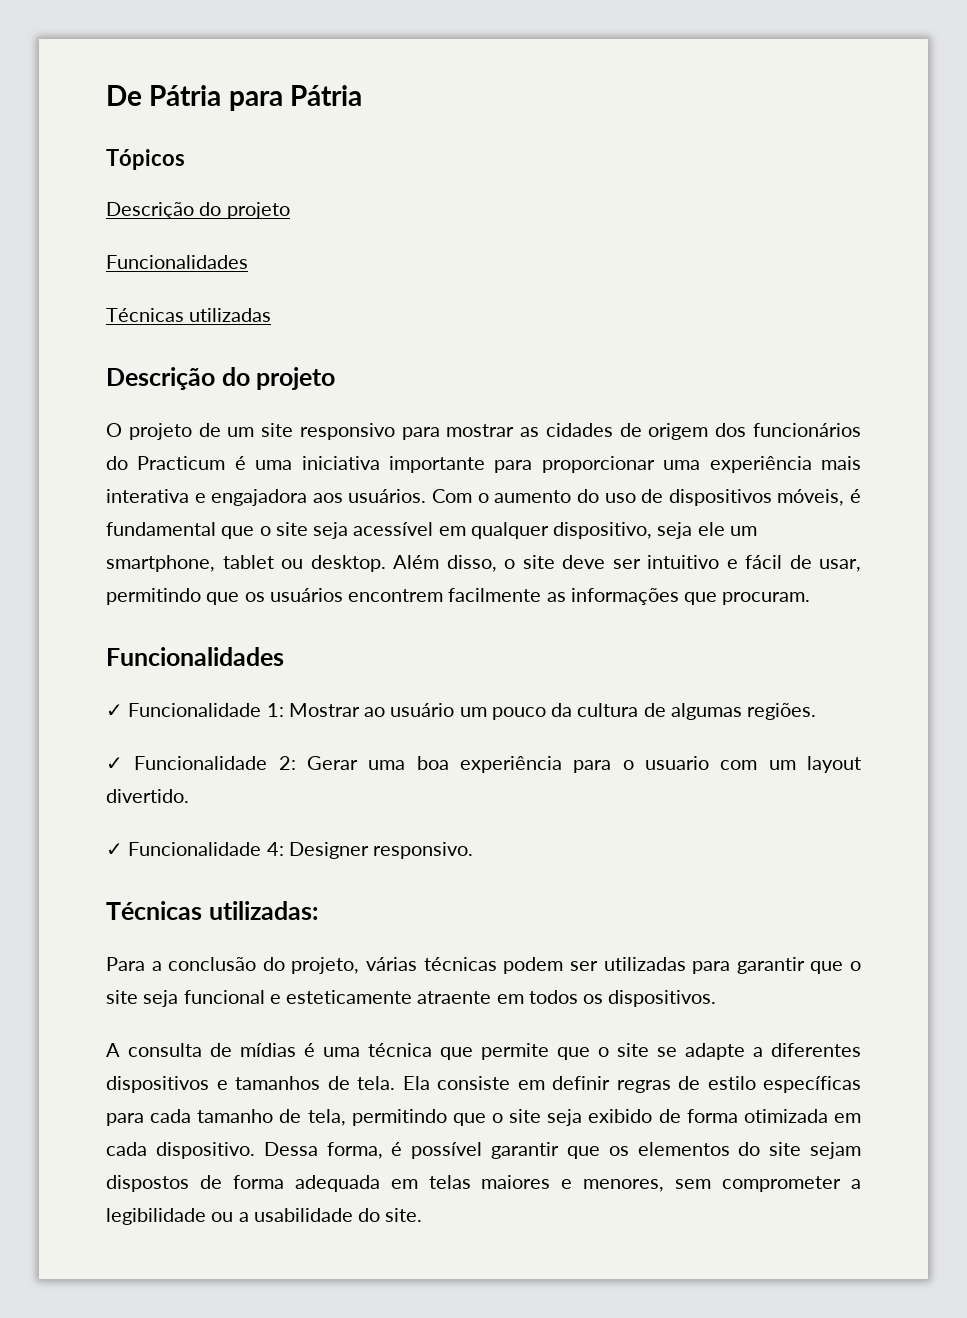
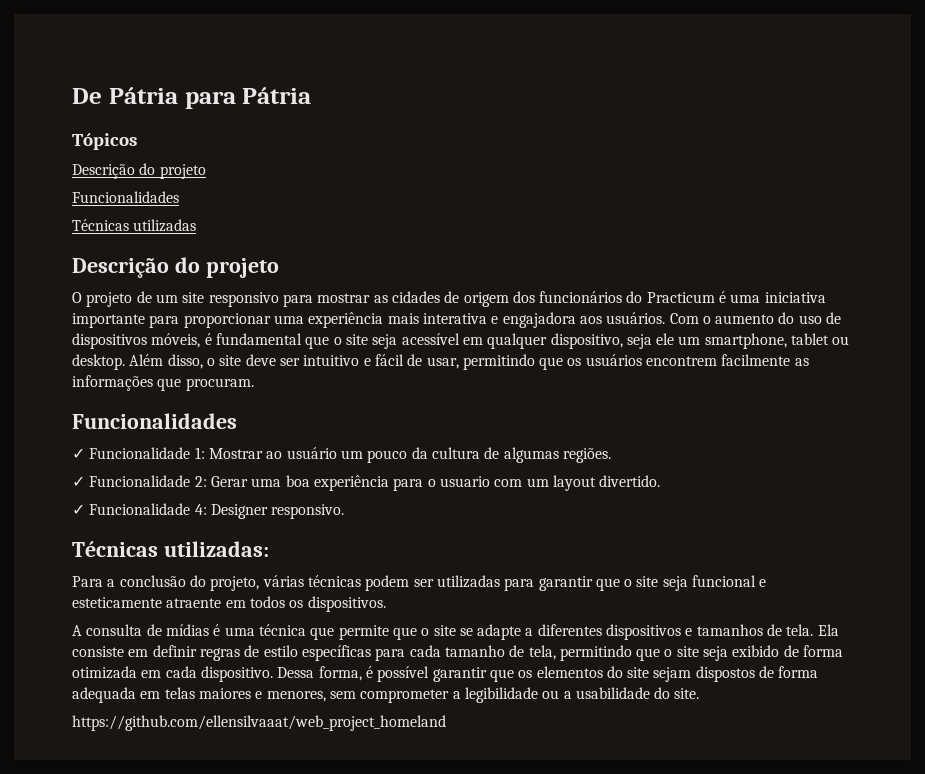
(423, 1215) none -> [72,715,446,731] // https://github.com/ellensilvaaat/web_project_homeland

